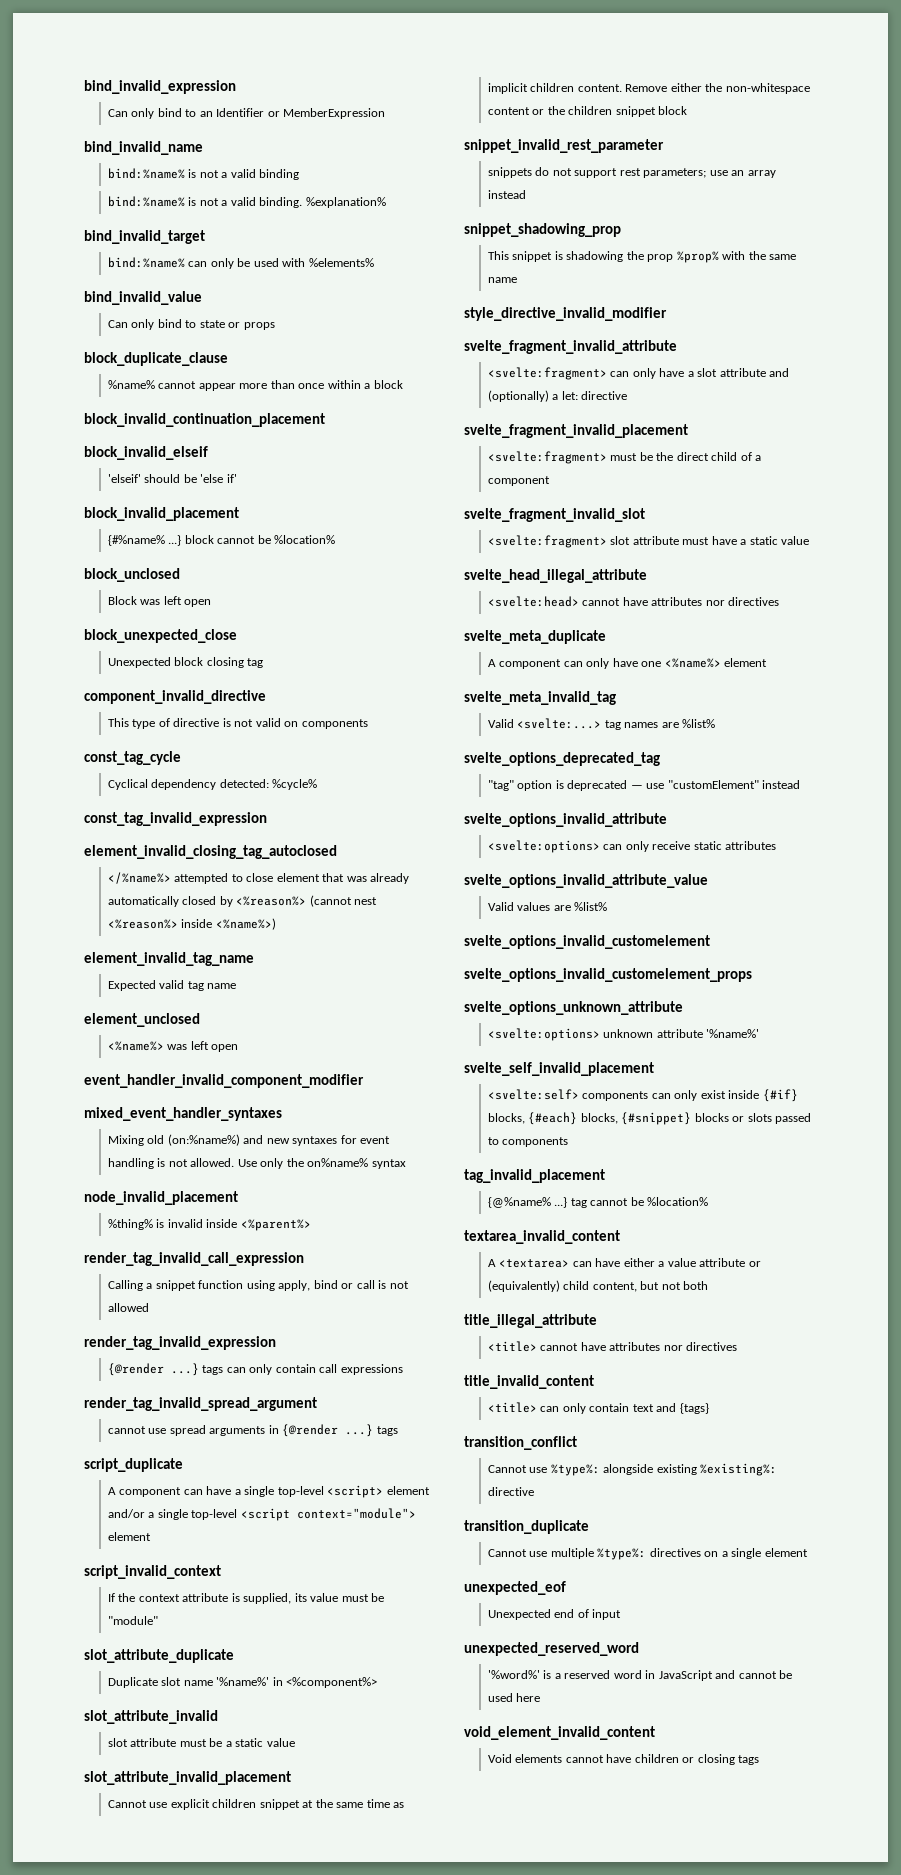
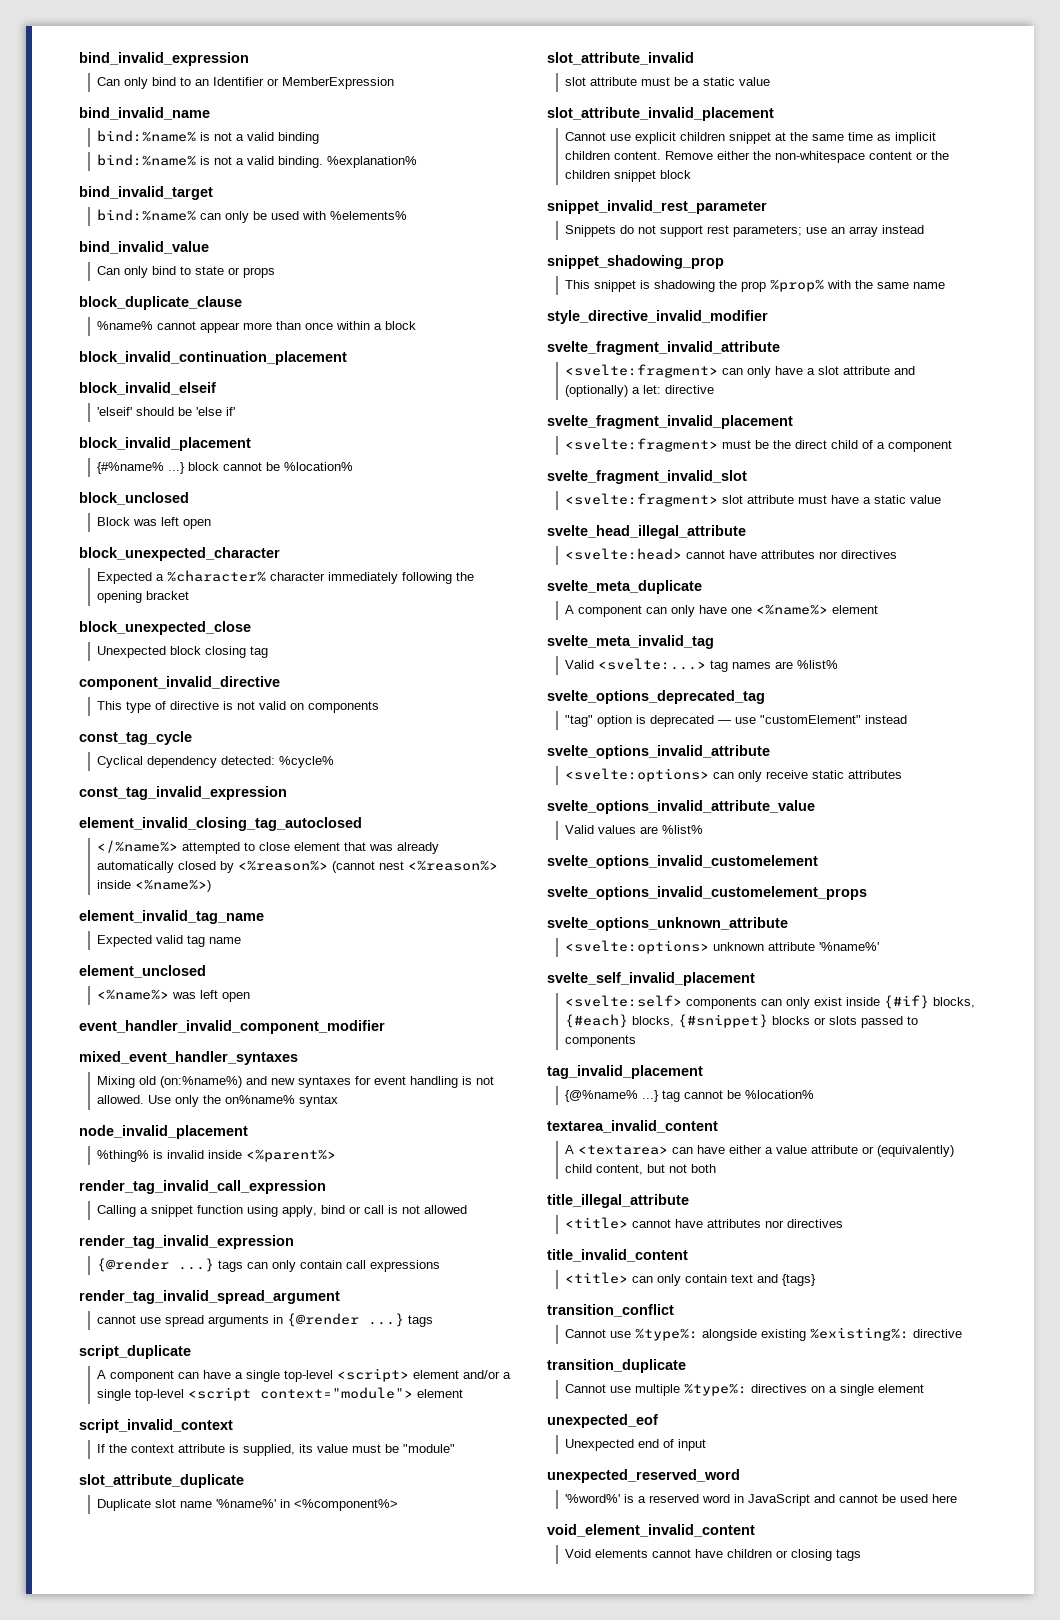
(212, 603) none -> [79,547,280,561] [97,570,475,584] [97,591,190,603] // block_unexpected_character // Expected a %character% character immediately following the opening bracket
[487,167,532,178] snippets -> [565,225,617,237] Snippets

